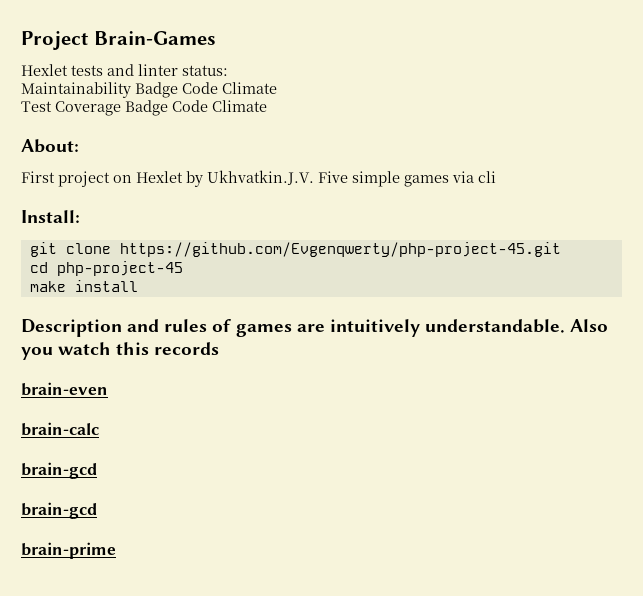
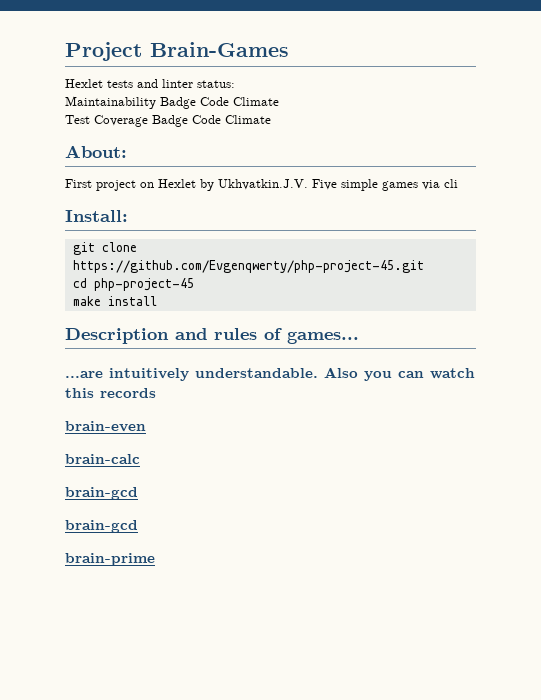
[235,324,325,337] games are -> [287,331,359,344] [65,371,103,378] games... // ...are
(53, 353) none -> [398,371,424,378] can

